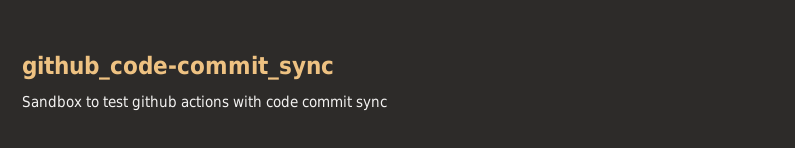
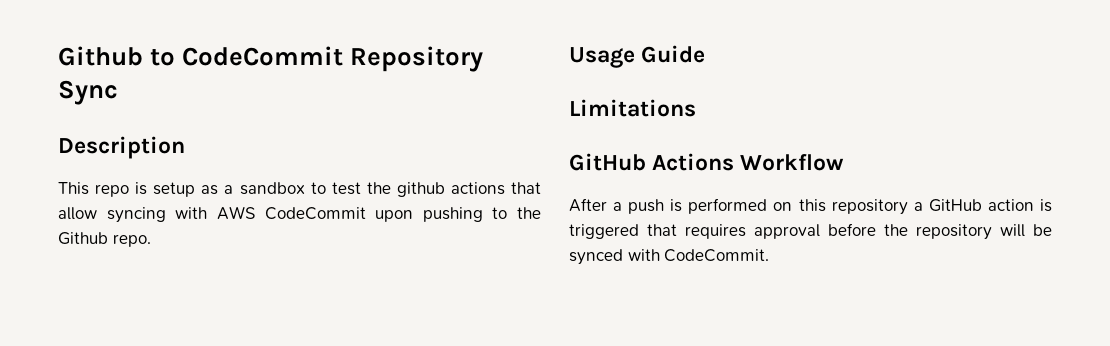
[22,55,334,80] [22,95,82,108] github_code-commit_sync // Sandbox -> [58,46,484,72] [58,80,118,105] [58,136,185,159] [58,182,305,197] Github to CodeCommit Repository Sync // Description // This repo is setup as a sandbox
(129, 102) none -> [366,182,391,194] the
[233,95,388,111] with code commit sync -> [510,182,541,194] [58,206,541,223] [58,232,151,247] [569,45,706,68] [569,99,696,117] [569,153,845,171] [569,198,1052,215] [569,223,1052,240] [569,249,770,265] that allow syncing with AWS CodeCommit upon pushing to the Github repo. // Usage Guide // Limitations // GitHub Actions Workflow // After a push is performed on this repository a GitHub action is triggered that requires approval before the repository will be synced with CodeCommit.

